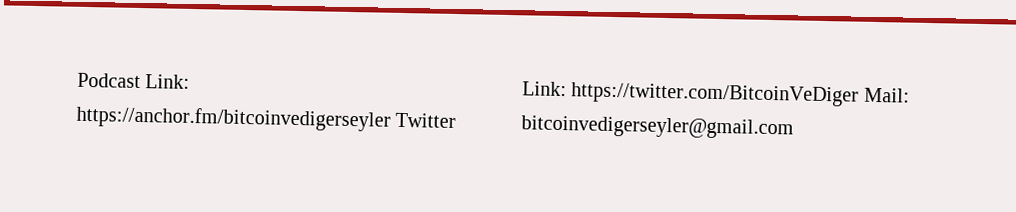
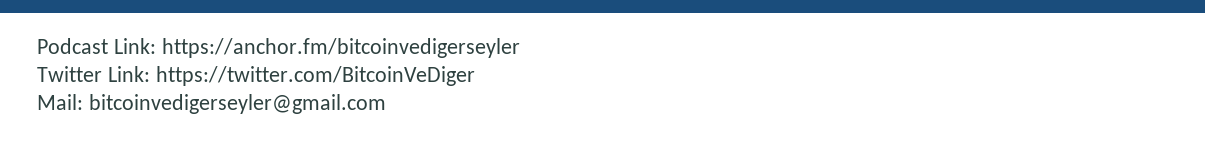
(391, 118) none -> (520, 48) //
(860, 94) none -> (475, 76) //

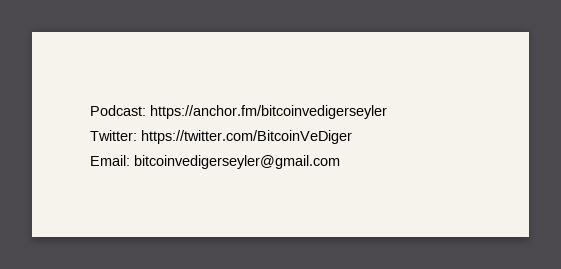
[37,38,156,54] Podcast Link: -> [90,105,146,116] Podcast:
[37,66,150,82] Twitter Link: -> [90,130,137,141] Twitter:
[37,94,83,110] Mail: -> [90,155,130,166] Email:

